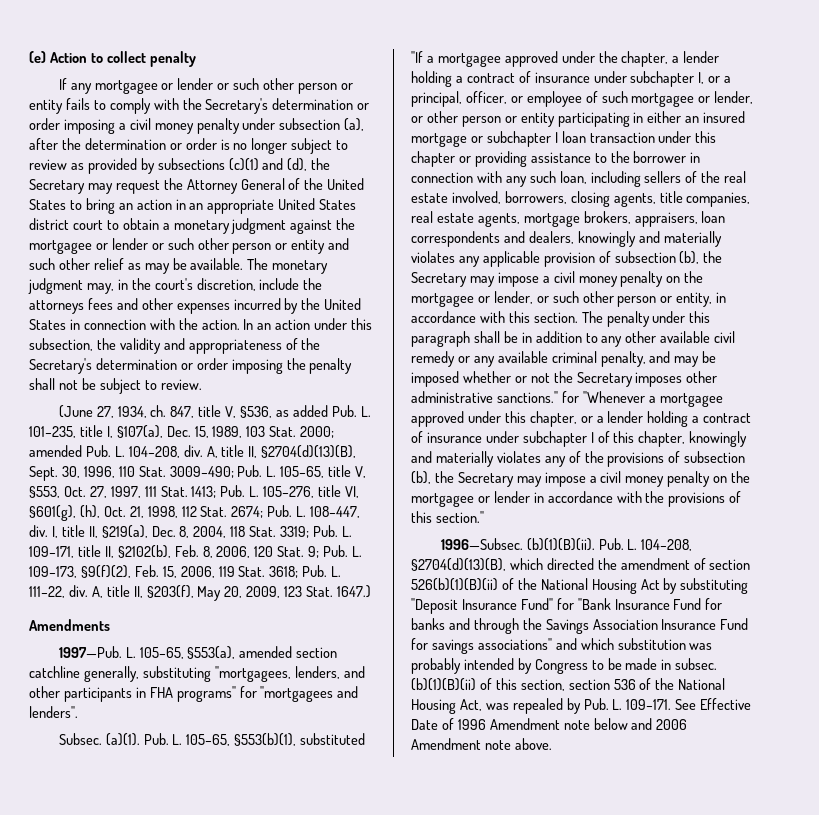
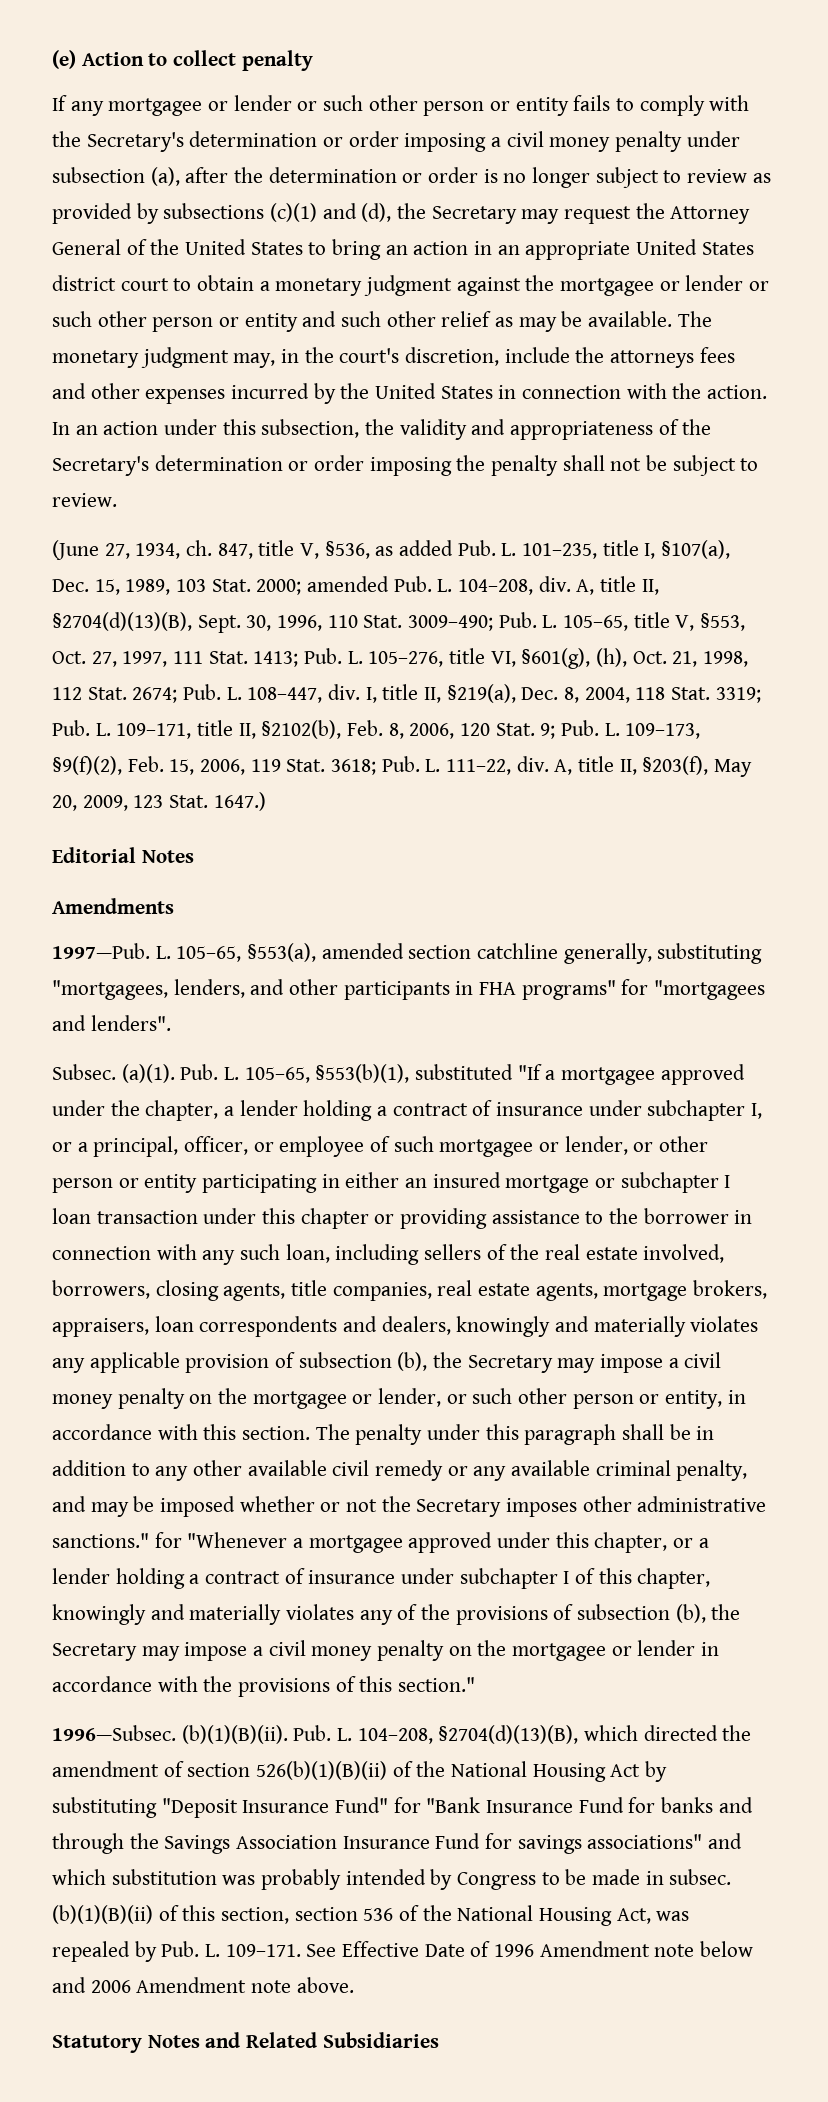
(372, 591) none -> [52,847,194,863] // Editorial Notes
(552, 744) none -> [52,2032,439,2053] // Statutory Notes and Related Subsidiaries

